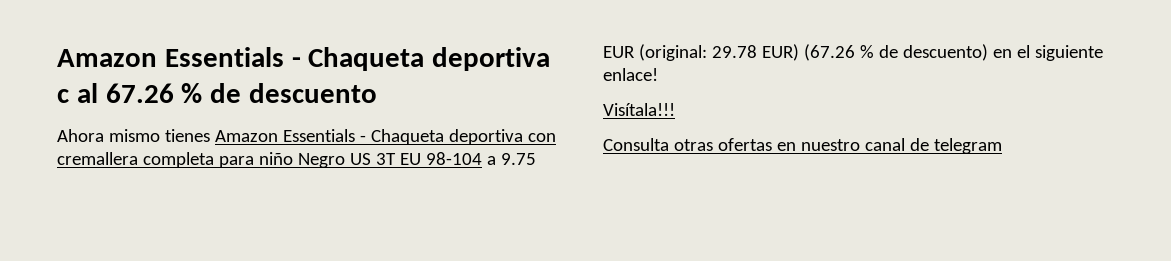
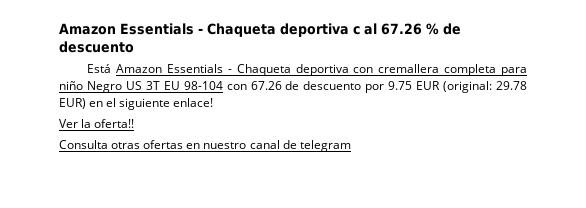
[57,129,210,142] Ahora mismo tienes -> [87,64,112,73] Está
[486,156,496,165] a -> [226,81,385,93] con 67.26 de descuento por
[803,44,988,61] (67.26 % de descuento) -> (86, 103) none
[603,103,675,116] Visítala!!! -> [59,119,135,128] Ver la oferta!!

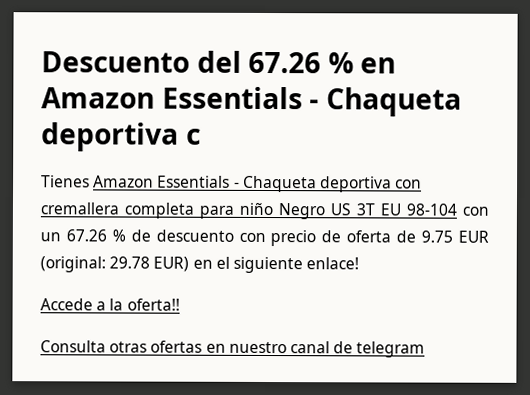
(59, 29) none -> [41,50,397,74] Descuento del 67.26 % en
[364,23,461,35] [59,41,134,53] [87,64,112,73] al 67.26 % de descuento // Está -> [41,175,90,188] // Tienes
[250,81,385,93] 67.26 de descuento por -> [40,229,417,247] un 67.26 % de descuento con precio de oferta de
[59,119,78,128] Ver -> [40,298,107,311] Accede a

